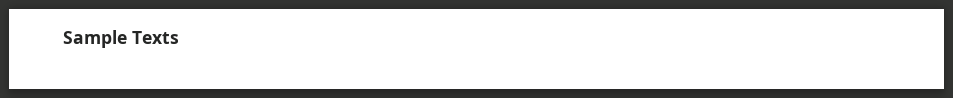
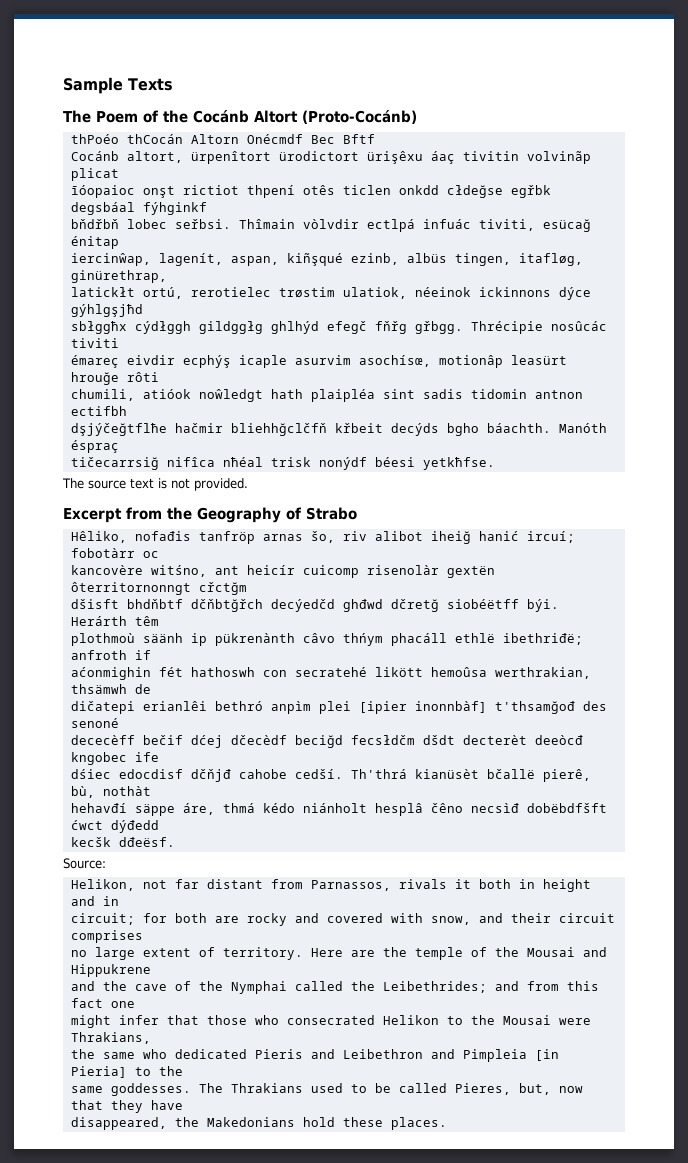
(179, 37) none -> [63,110,417,124] [70,134,375,144] [70,151,591,164] [70,168,119,181] [70,185,551,198] [70,202,207,215] [70,219,591,232] [70,236,119,249] [70,253,583,266] [70,270,167,283] [70,287,591,300] [70,304,143,317] [70,321,607,334] [70,338,119,348] [70,355,567,368] [70,372,159,385] [70,389,583,402] [70,406,127,416] [70,423,607,436] [70,440,119,453] [70,457,495,470] [62,478,248,491] [63,507,357,523] [70,531,575,544] [70,548,159,558] [70,565,495,578] [70,582,247,595] [70,599,559,612] [70,616,159,626] [70,633,583,646] [70,650,151,660] [70,667,591,680] [70,684,151,694] [70,701,607,714] [70,718,119,728] [70,735,583,748] [70,752,159,765] [70,769,591,782] [70,786,151,798] [70,803,607,816] [70,820,159,833] [70,837,175,847] [63,858,106,869] [70,879,591,892] [70,896,119,906] [70,913,615,926] [70,930,143,943] [70,947,607,960] [70,964,151,977] [70,981,599,994] [70,998,135,1008] [70,1015,591,1028] [70,1032,151,1044] [70,1049,559,1062] [70,1066,183,1078] [70,1083,583,1096] [70,1100,183,1113] [70,1117,447,1130] // The Poem of the Cocánb Altort (Proto-Cocánb) // thPoéo thCocán Altorn Onécmdf Bec Bftf // Cocánb altort, ürpenîtort ürodictort ürişêxu áaç tivitin volvinãp plicat // īóopaioc onşt rictiot thpení otês ticlen onkdd cłdeğse egřbk degsbáal fýhginkf // bňdřbň lobec seřbsi. Thîmain vòlvdir ectlpá infuác tiviti, esücağ énitap // iercinŵap, lagenít, aspan, kiñşqué ezinb, albüs tingen, itafløg, ginürethrap, // latickłt ortú, rerotielec trøstim ulatiok, néeinok ickinnons dýce gýhlgşjħd // sbłggħx cýdłggh gildggłg ghlhýd efegč fňřg gřbgg. Thrécipie nosûcác tiviti // émareç eivdir ecphýş icaple asurvim asochísœ, motionâp leasürt hrouğe rôti // chumili, atióok noŵledgt hath plaipléa sint sadis tidomin antnon ectifbh // dşjýčeğtflħe hačmir bliehhğclčfň křbeit decýds bgho báachth. Manóth éspraç // tičecarrsiğ nifîca nħéal trisk nonýdf béesi yetkħfse. // The source text is not provided. // Excerpt from the Geography of Strabo // Hêliko, nofađis tanfröp arnas šo, riv alibot iheiğ hanić ircuí; fobotàrr oc // kancovère witśno, ant heicír cuicomp risenolàr gextën ôterritornonngt cřctğm // dšisft bhdňbtf dčňbtğřch decýedčd ghđwd dčretğ siobéëtff býi. Herárth têm // plothmoù säänh ip pükrenànth câvo thńym phacáll ethlë ibethriđë; anfroth if // aćonmighin fét hathoswh con secratehé likött hemoûsa werthrakian, thsämwh de // dičatepi erianlêi bethró anpìm plei [ipier inonnbàf] t'thsamğođ des senoné // dececèff bečif dćej dčecèdf beciğd fecsłdčm dšdt decterèt deeòcđ kngobec ife // dśiec edocdisf dčňjđ cahobe cedší. Th'thrá kianüsèt bčallë pierê, bù, nothàt // hehavđí säppe áre, thmá kédo niánholt hesplâ čêno necsìđ dobëbdfšft ćwct dýđedd // kecšk dđeësf. // Source: // Helikon, not far distant from Parnassos, rivals it both in height and in // circuit; for both are rocky and covered with snow, and their circuit comprises // no large extent of territory. Here are the temple of the Mousai and Hippukrene // and the cave of the Nymphai called the Leibethrides; and from this fact one // might infer that those who consecrated Helikon to the Mousai were Thrakians, // the same who dedicated Pieris and Leibethron and Pimpleia [in Pieria] to the // same goddesses. The Thrakians used to be called Pieres, but, now that they have // disappeared, the Makedonians hold these places.

